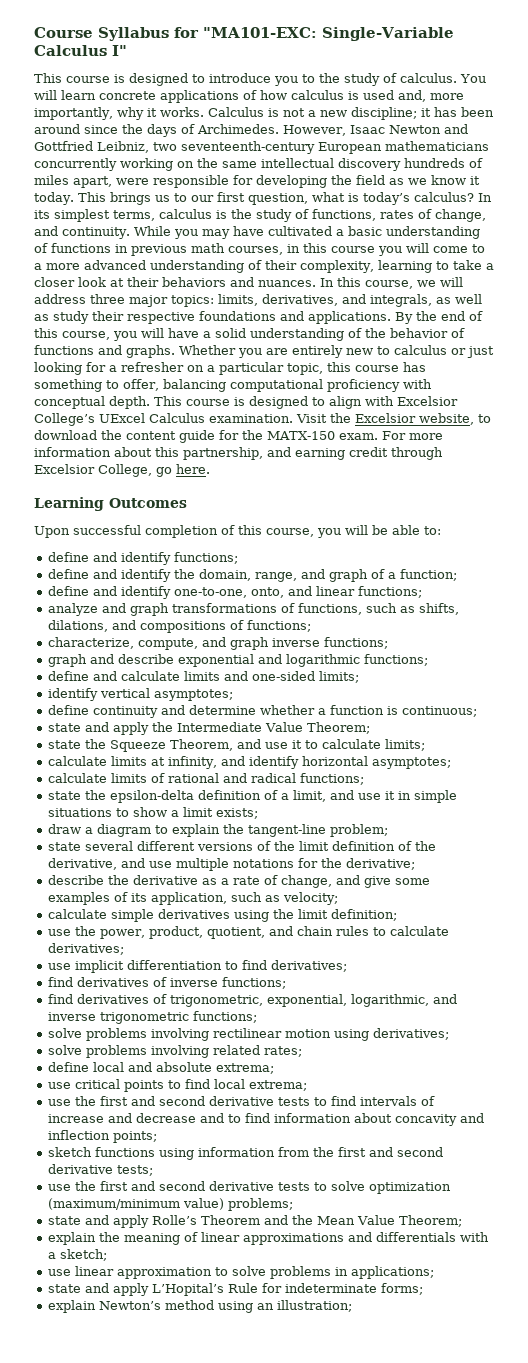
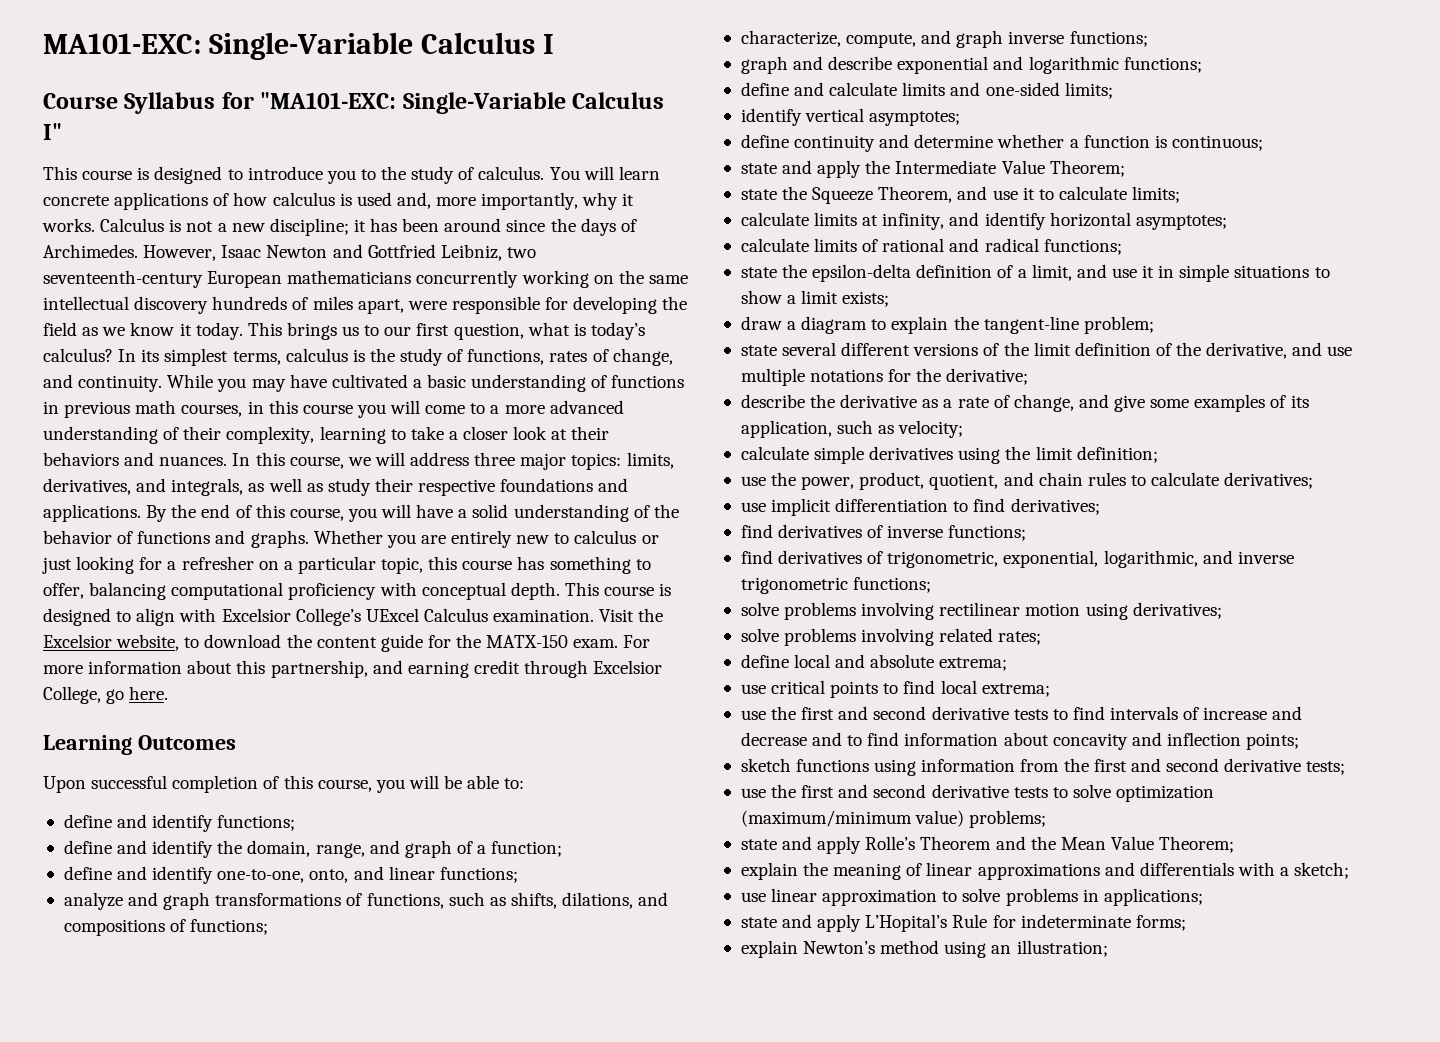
(34, 32) none -> [43,32,555,60] MA101-EXC: Single-Variable Calculus I //

